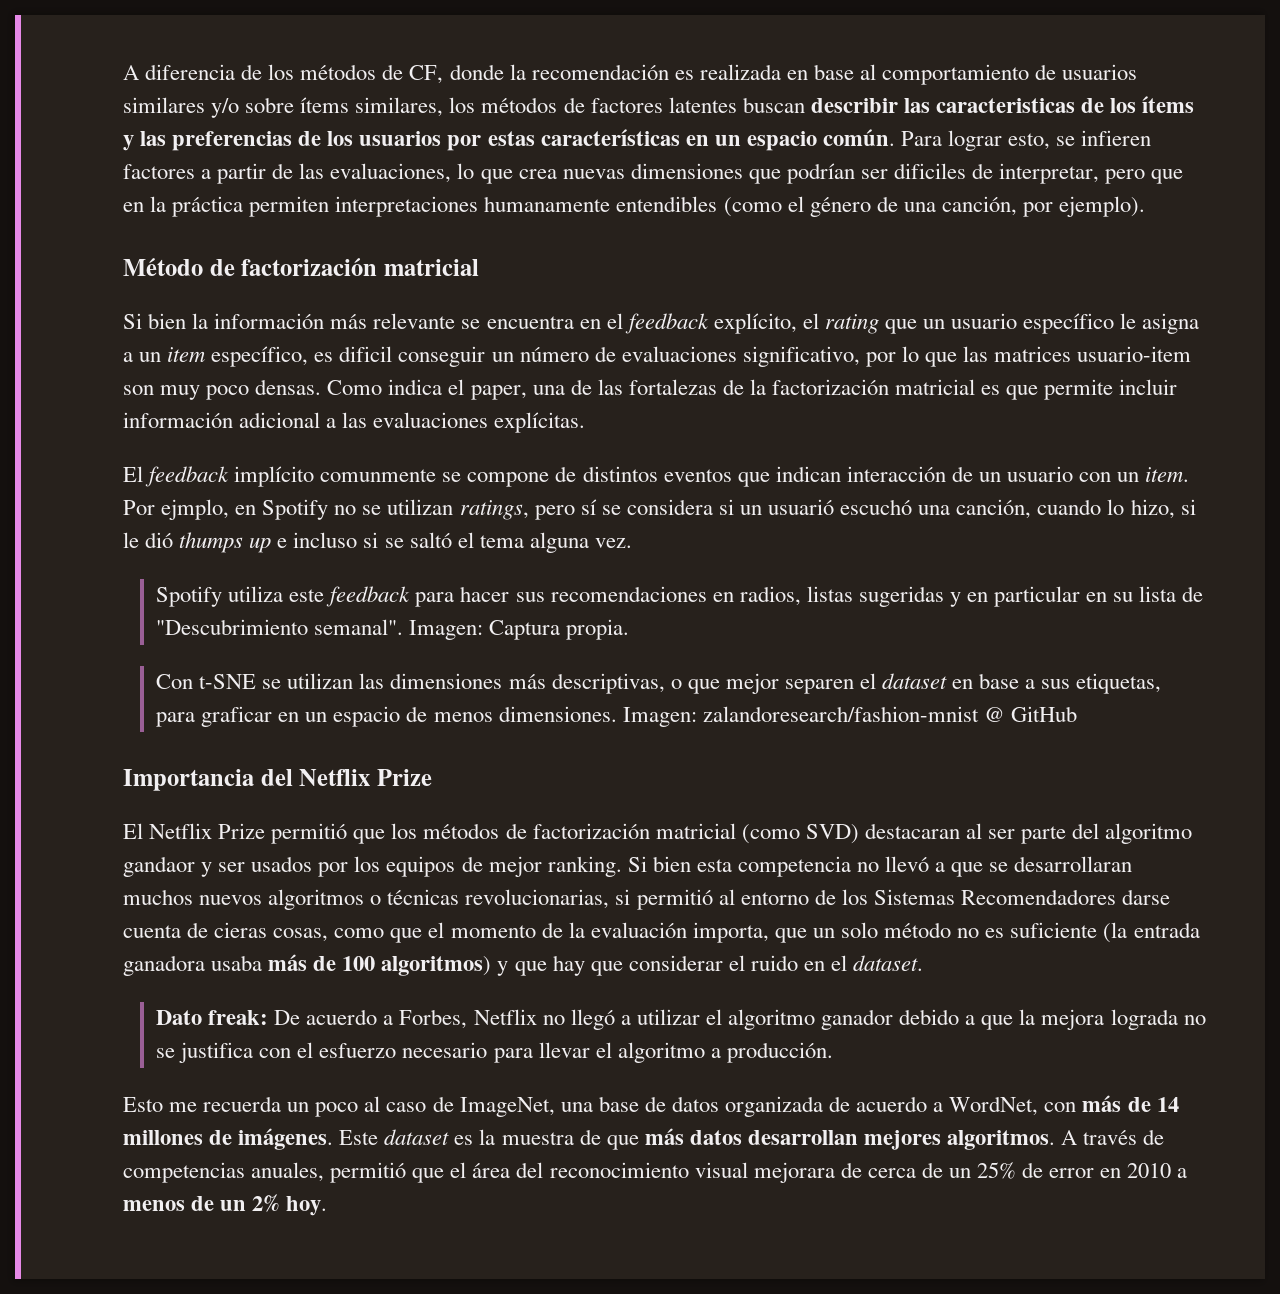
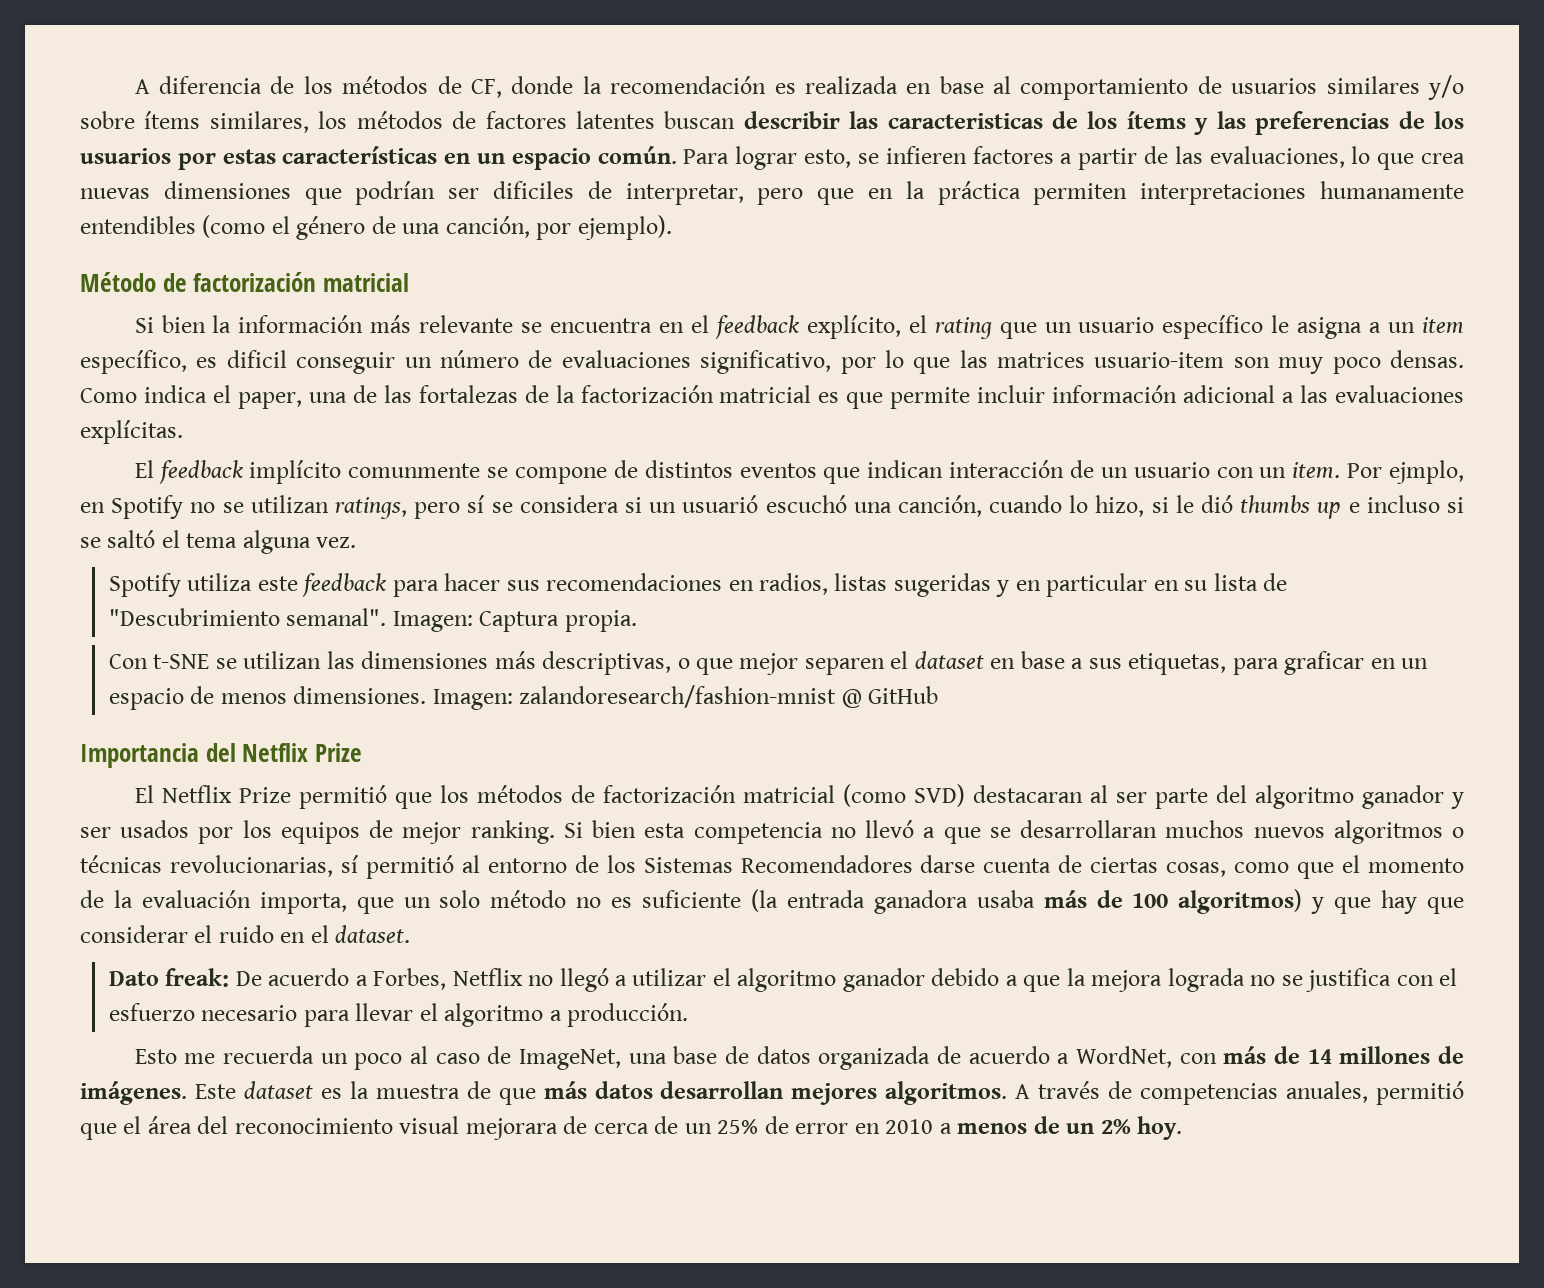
[179,532,244,553] thumps -> [1240,495,1311,513] thumbs
[123,856,195,877] gandaor -> [1361,785,1444,809] ganador
[615,889,631,905] si -> [340,855,359,873] sí
[214,922,268,938] cieras -> [1090,857,1159,873] ciertas

